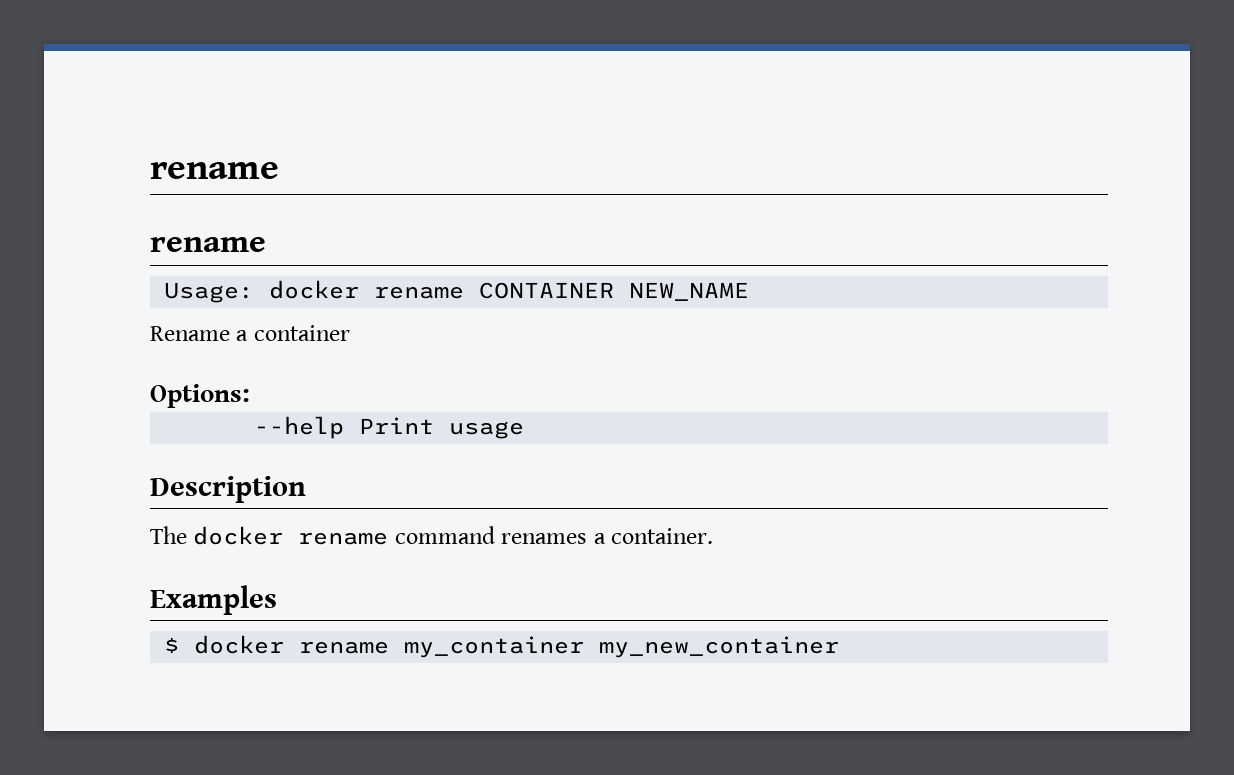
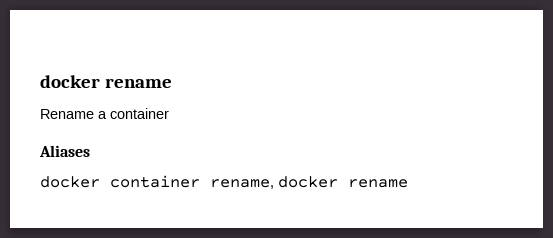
[150,162,279,179] [150,237,266,252] [164,280,750,303] rename // rename // Usage: docker rename CONTAINER NEW_NAME -> [40,75,172,88] docker rename
[150,384,250,408] [254,416,525,439] [150,476,306,503] [150,526,714,545] [150,585,277,615] [164,635,840,658] Options: // --help Print usage // Description // The docker rename command renames a container. // Examples // $ docker rename my_container my_new_container -> [39,145,90,157] [40,175,408,189] Aliases // docker container rename, docker rename

